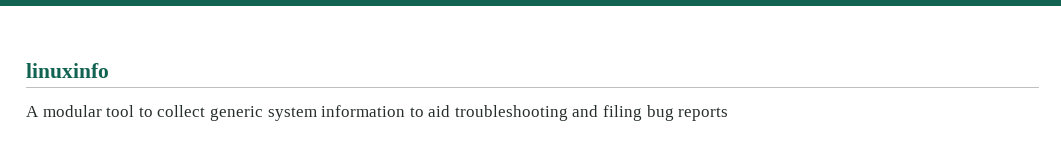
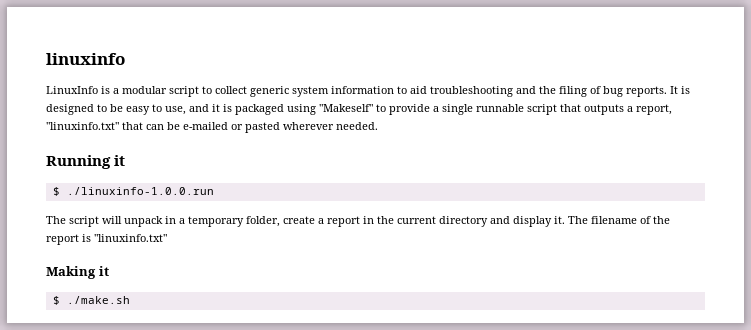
[26,105,135,117] A modular tool -> [46,86,199,97] LinuxInfo is a modular script
[603,105,729,121] filing bug reports -> [539,86,690,97] [46,104,672,115] [46,122,378,133] [46,155,126,169] [52,187,214,196] [46,216,670,227] [46,234,167,245] [46,266,109,279] [52,296,130,305] the filing of bug reports. It is designed to be easy to use, and it is packaged using "Makeself" to provide a single runnable script that outputs a report, "linuxinfo.txt" that can be e-mailed or pasted wherever needed. // Running it // $ ./linuxinfo-1.0.0.run // The script will unpack in a temporary folder, create a report in the current directory and display it. The filename of the report is "linuxinfo.txt" // Making it // $ ./make.sh

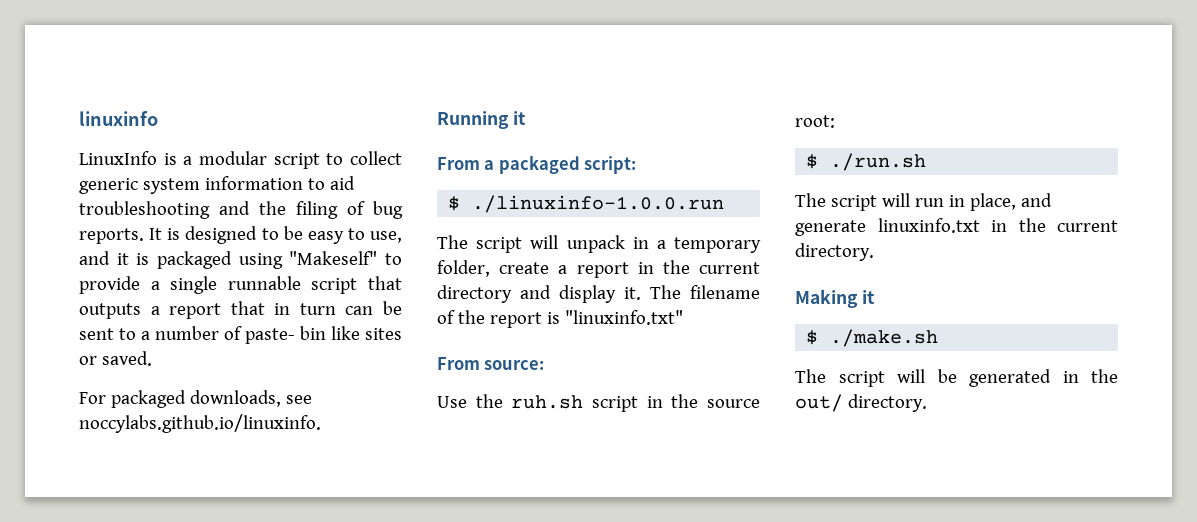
[636,104,672,115] [46,122,378,133] [46,155,126,169] report, "linuxinfo.txt" that can be e-mailed or pasted wherever needed. // Running it -> [169,301,402,319] [79,326,402,344] [79,351,152,366] [79,390,312,408] [79,414,321,433] [437,111,526,129] [437,156,637,174] report that in turn can be sent to a number of paste- bin like sites or saved. // For packaged downloads, see noccylabs.github.io/linuxinfo. // Running it // From a packaged script:
[46,266,109,279] [52,296,130,305] Making it // $ ./make.sh -> [437,357,545,370] [437,394,760,412] [795,115,835,128] [806,153,927,171] [795,193,1052,211] [795,218,1118,236] [795,243,874,261] [795,289,875,308] [806,329,939,347] [795,369,1118,387] [795,394,927,412] From source: // Use the ruh.sh script in the source root: // $ ./run.sh // The script will run in place, and generate linuxinfo.txt in the current directory. // Making it // $ ./make.sh // The script will be generated in the out/ directory.

